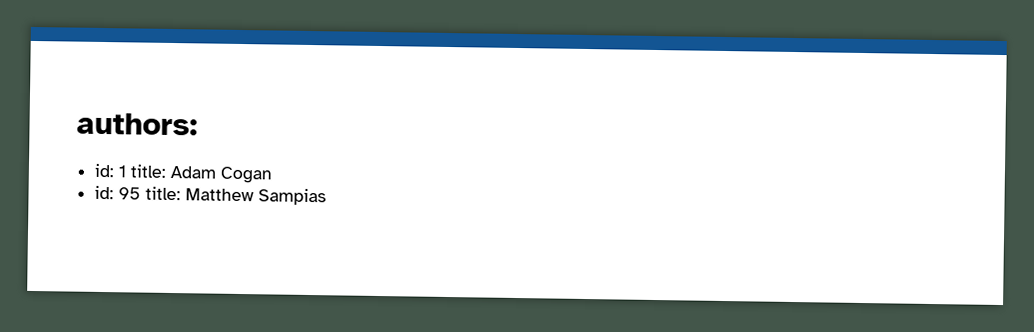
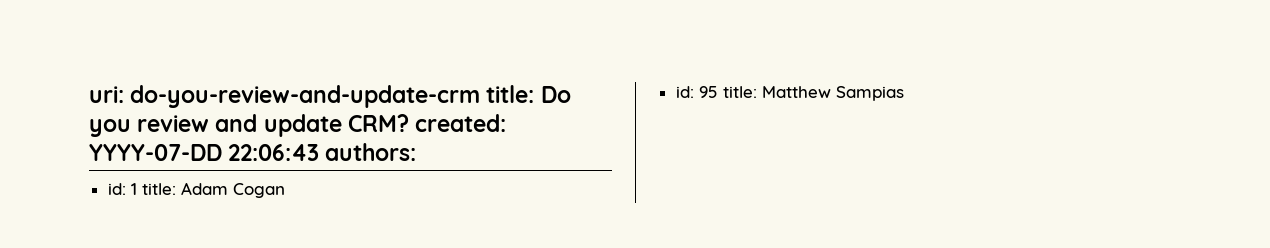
(76, 124) none -> [89,85,571,108] [89,114,507,137] [89,144,320,161] uri: do-you-review-and-update-crm title: Do you review and update CRM? created: YYYY-07-DD 22:06:43

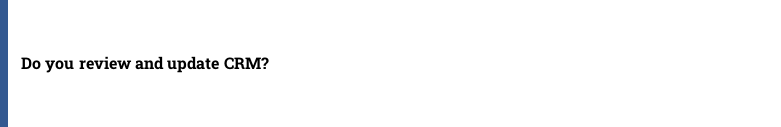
[89,85,535,108] uri: do-you-review-and-update-crm title: -> (21, 63) none
[415,114,507,132] [89,143,417,161] [107,182,285,198] [675,86,904,101] created: YYYY-07-DD 22:06:43 authors: // id: 1 title: Adam Cogan // id: 95 title: Matthew Sampias -> (269, 63) none

